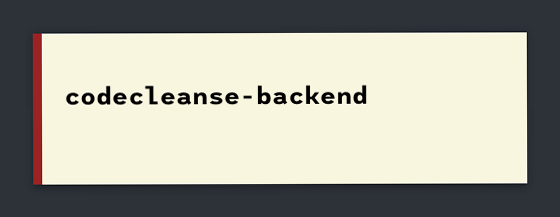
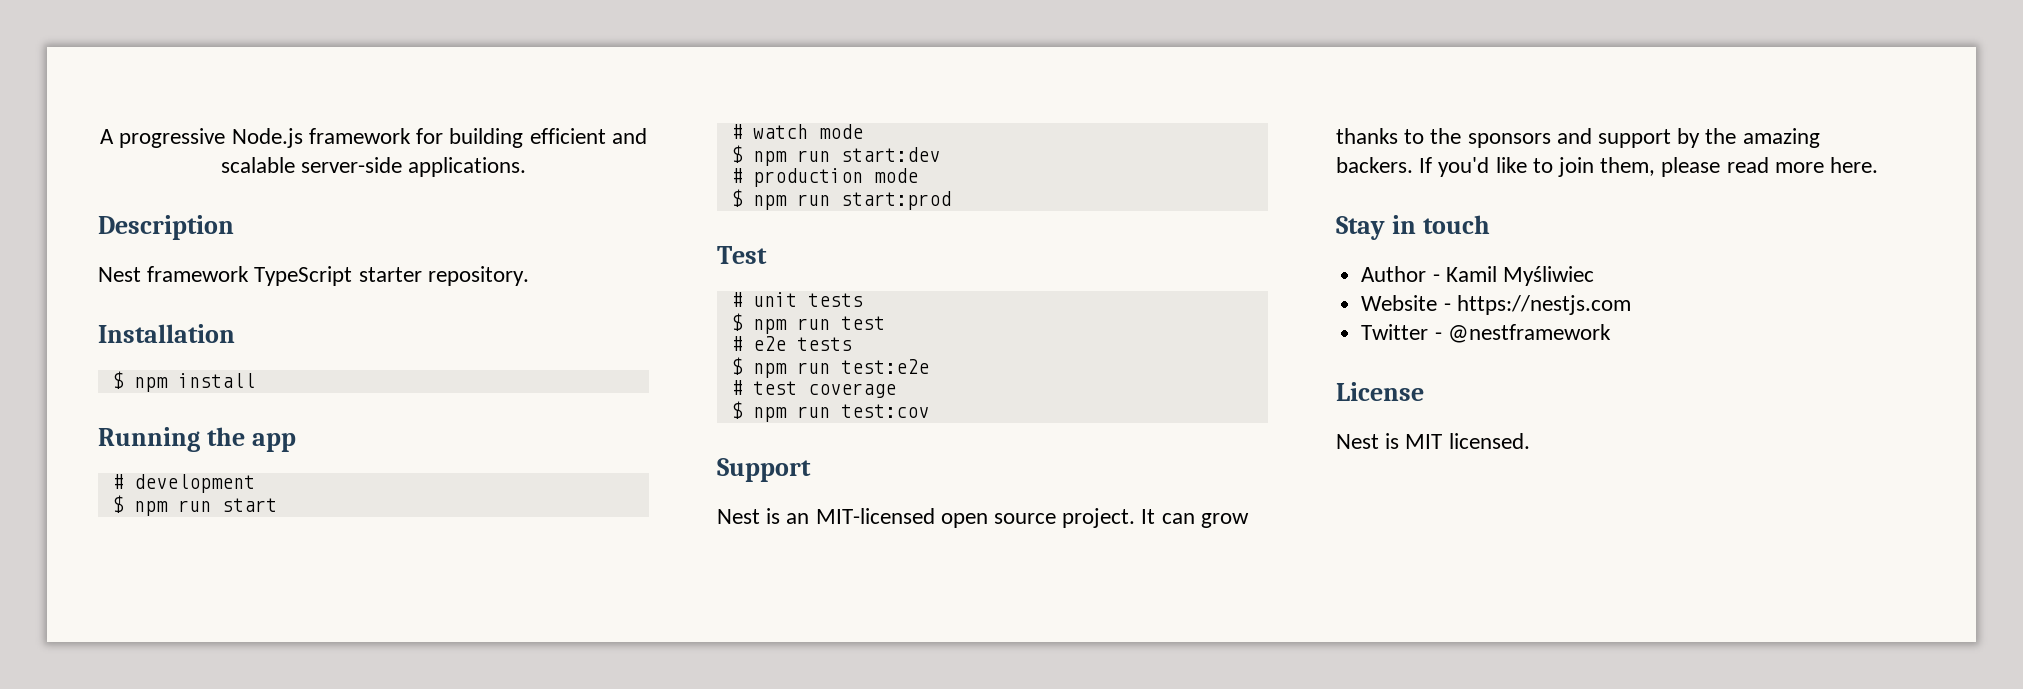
[63,84,368,106] codecleanse-backend -> [100,128,647,148] [220,157,527,177] [98,215,234,240] [98,266,529,286] [98,324,235,343] [111,371,255,392] [98,427,296,452] [111,474,255,493] [111,495,277,516] [730,124,863,139] [730,145,940,166] [730,168,918,187] [730,189,951,210] [717,246,767,264] [730,292,863,307] [730,313,885,334] [730,336,852,351] [730,357,929,378] [730,380,896,398] [730,401,929,422] [717,458,811,482] [717,508,1249,528] [1336,128,1820,148] [1336,157,1879,177] [1336,215,1490,240] [1361,266,1594,286] [1361,295,1631,315] [1361,324,1611,343] [1336,382,1424,401] [1336,433,1530,449] A progressive Node.js framework for building efficient and scalable server-side applications. // Description // Nest framework TypeScript starter repository. // Installation // $ npm install // Running the app // # development // $ npm run start // # watch mode // $ npm run start:dev // # production mode // $ npm run start:prod // Test // # unit tests // $ npm run test // # e2e tests // $ npm run test:e2e // # test coverage // $ npm run test:cov // Support // Nest is an MIT-licensed open source project. It can grow thanks to the sponsors and support by the amazing backers. If you'd like to join them, please read more here. // Stay in touch // Author - Kamil Myśliwiec // Website - https://nestjs.com // Twitter - @nestframework // License // Nest is MIT licensed.

